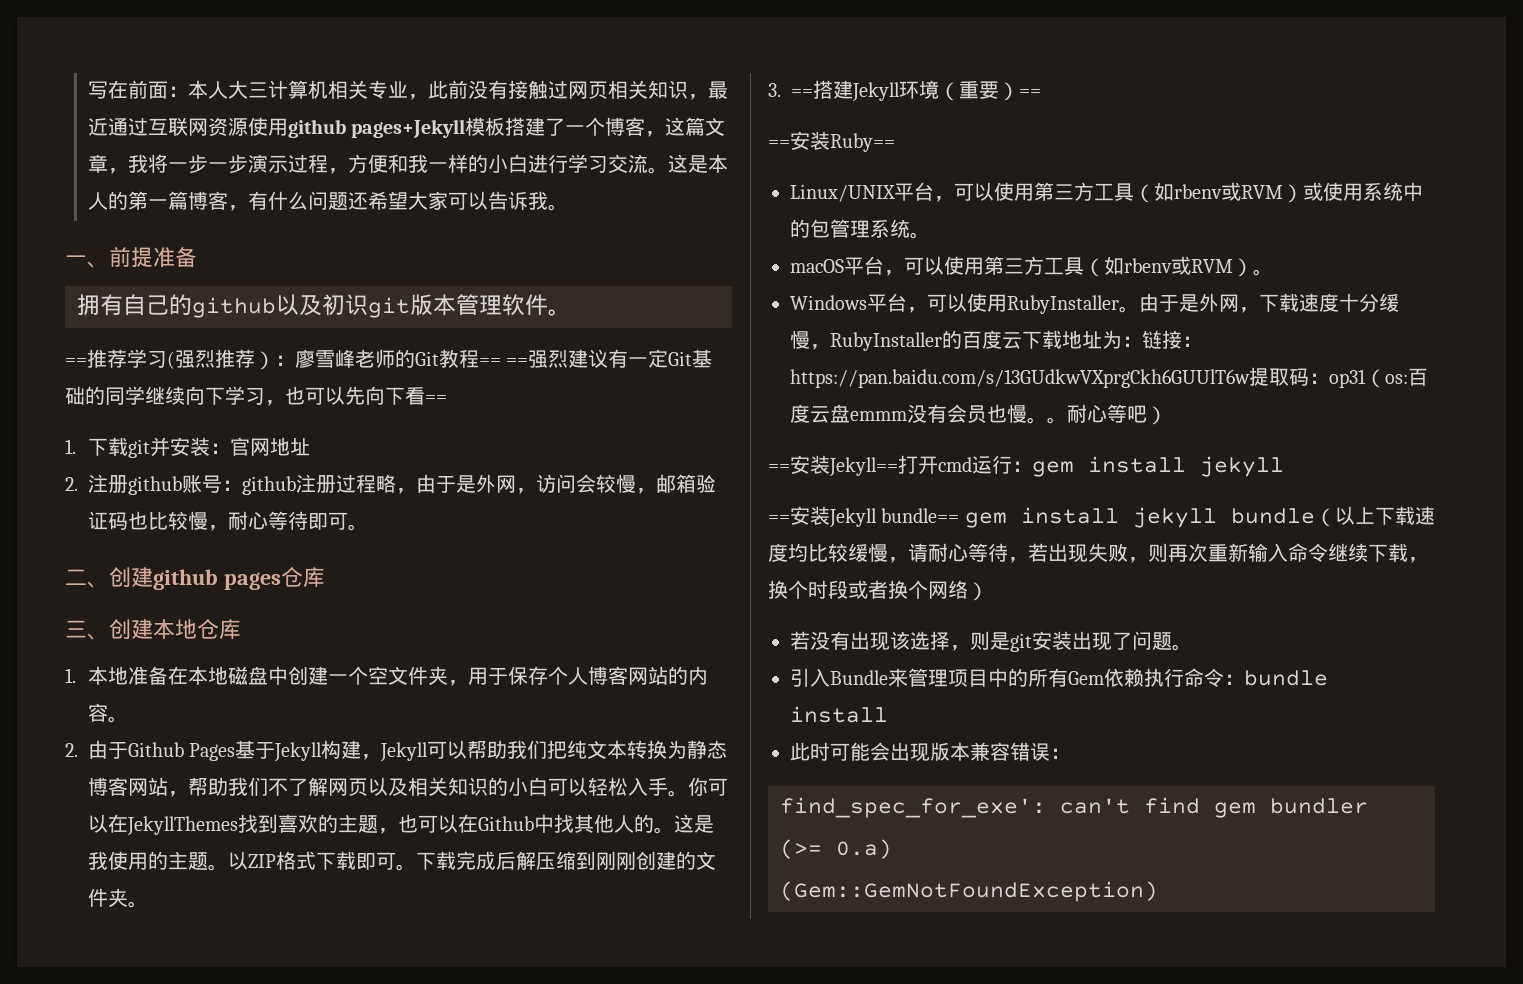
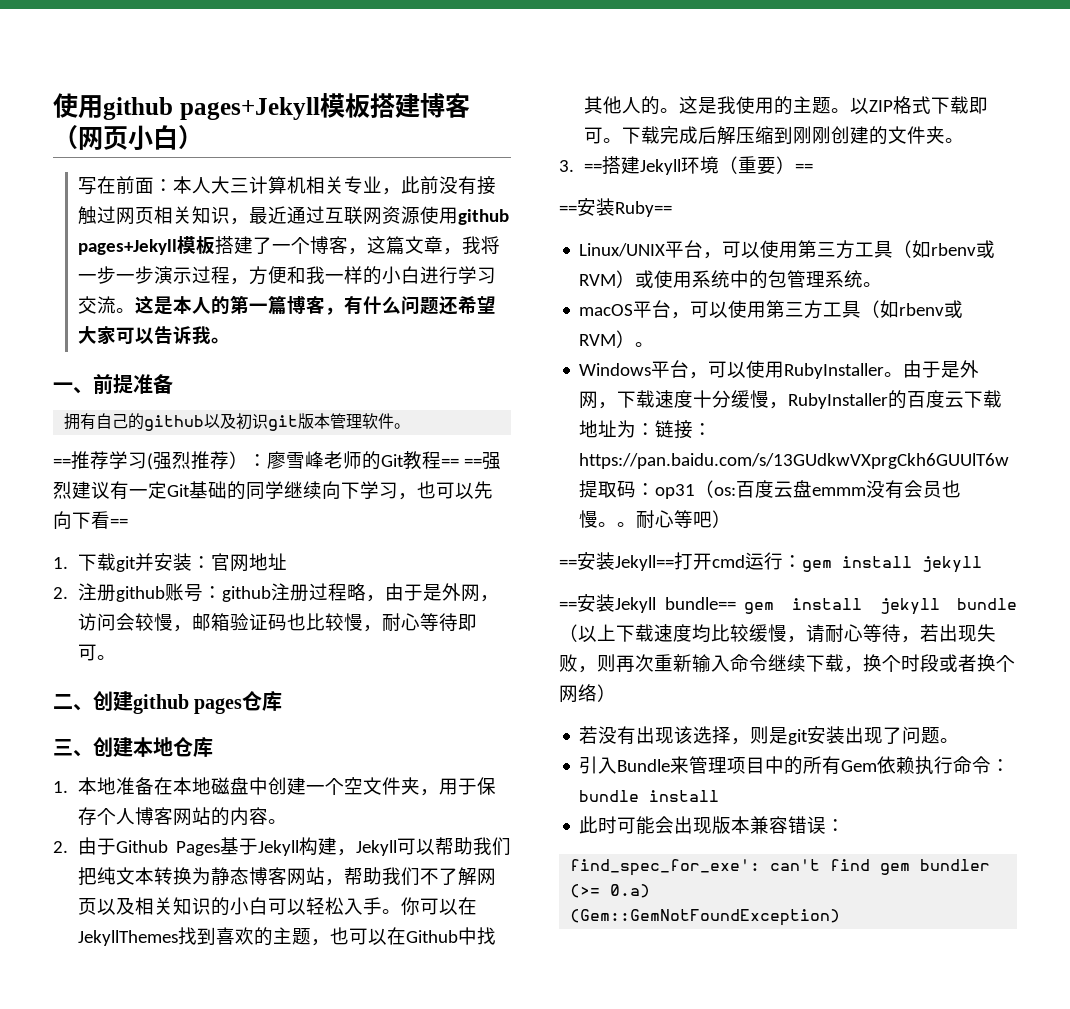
(87, 90) none -> [53,93,470,120] [53,125,203,151] 使用github pages+Jekyll模板搭建博客（网页小白） //

